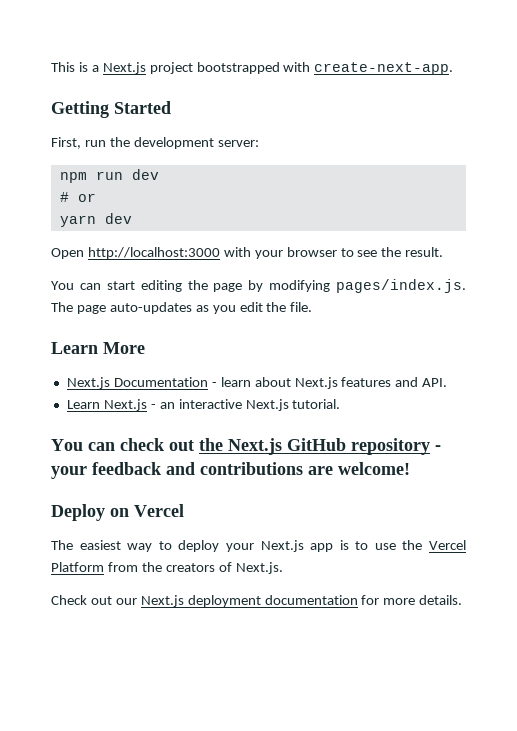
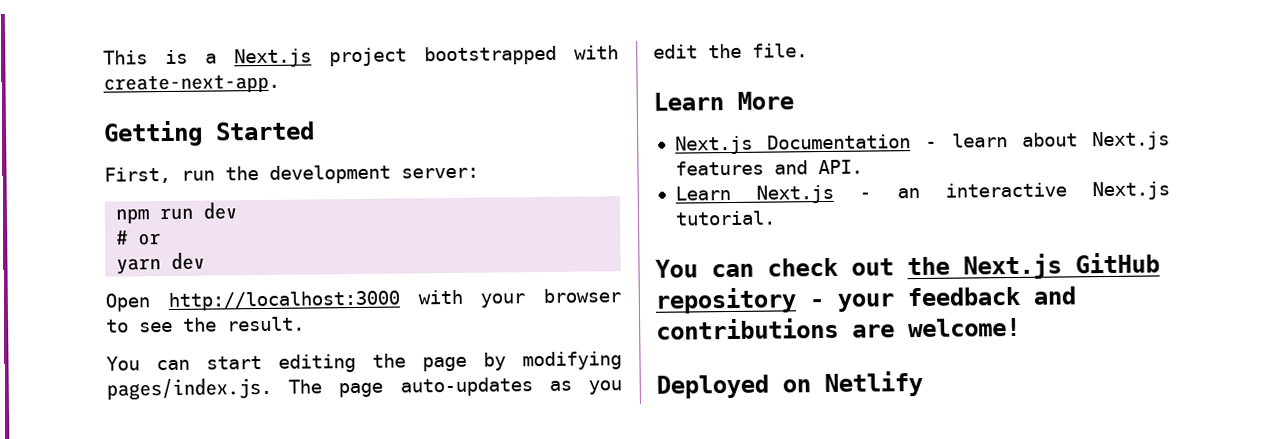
[51,504,184,521] [51,540,466,552] [51,562,283,574] [51,595,463,607] Deploy on Vercel // The easiest way to deploy your Next.js app is to use the Vercel Platform from the creators of Next.js. // Check out our Next.js deployment documentation for more details. -> [656,370,923,399] Deployed on Netlify

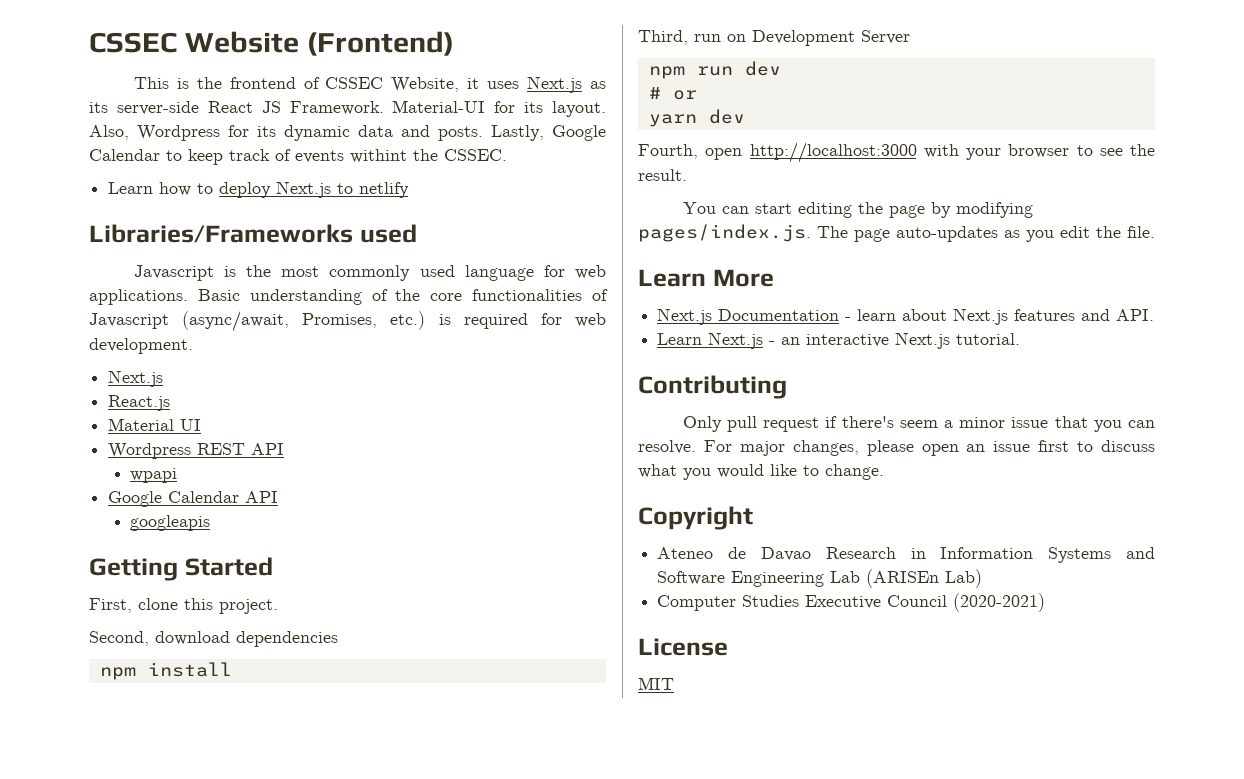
[103,45,619,68] [103,73,280,94] [103,120,315,147] [104,164,479,184] This is a Next.js project bootstrapped with create-next-app. // Getting Started // First, run the development server: -> [89,31,454,56] [133,76,606,93] [89,100,606,117] [89,125,606,141] [89,149,507,165] [108,181,410,198] [89,224,417,243] [133,265,607,281] [89,289,608,305] [89,311,607,332] [89,338,193,354] [108,370,164,387] [108,395,171,411] [108,418,202,431] [108,443,285,459] [130,468,178,483] [108,491,279,507] [130,515,211,531] [89,557,273,581] [89,598,278,614] [89,631,338,647] [99,662,232,680] [638,30,910,46] CSSEC Website (Frontend) // This is the frontend of CSSEC Website, it uses Next.js as its server-side React JS Framework. Material-UI for its layout. Also, Wordpress for its dynamic data and posts. Lastly, Google Calendar to keep track of events withint the CSSEC. // Learn how to deploy Next.js to netlify // Libraries/Frameworks used // Javascript is the most commonly used language for web applications. Basic understanding of the core functionalities of Javascript (async/await, Promises, etc.) is required for web development. // Next.js // React.js // Material UI // Wordpress REST API // wpapi // Google Calendar API // googleapis // Getting Started // First, clone this project. // Second, download dependencies // npm install // Third, run on Development Server
[105,293,150,312] Open -> [638,144,743,160] Fourth, open
[655,252,1160,280] [655,286,1076,314] [656,317,1021,340] [656,370,923,399] You can check out the Next.js GitHub repository - your feedback and contributions are welcome! // Deployed on Netlify -> [638,375,787,399] [682,416,1155,432] [638,440,1155,456] [638,464,884,480] [638,506,753,530] [657,547,1155,563] [657,569,983,588] [657,593,1046,612] [638,638,728,656] [638,677,674,690] Contributing // Only pull request if there's seem a minor issue that you can resolve. For major changes, please open an issue first to discuss what you would like to change. // Copyright // Ateneo de Davao Research in Information Systems and Software Engineering Lab (ARISEn Lab) // Computer Studies Executive Council (2020-2021) // License // MIT

